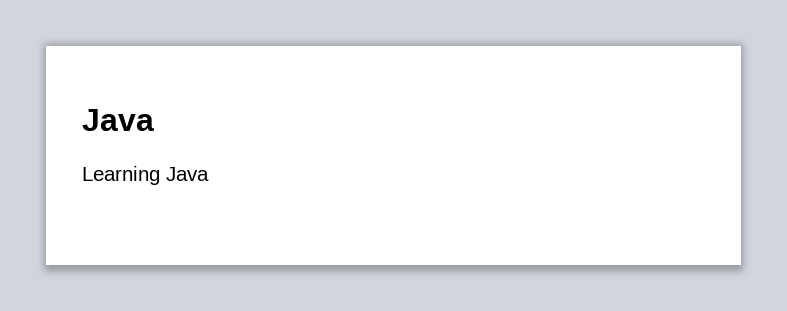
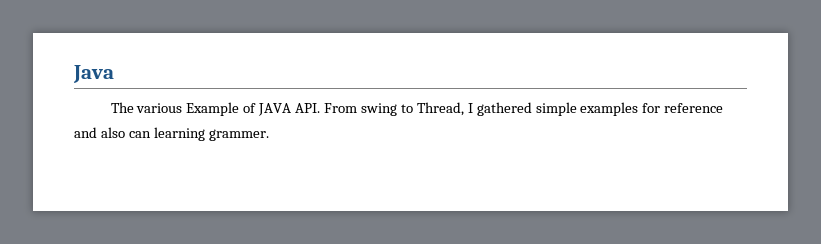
[82,166,209,185] Learning Java -> [110,102,724,116] [74,127,269,141] The various Example of JAVA API. From swing to Thread, I gathered simple examples for reference and also can learning grammer.

